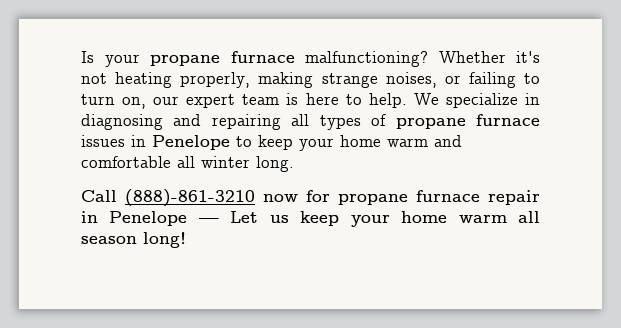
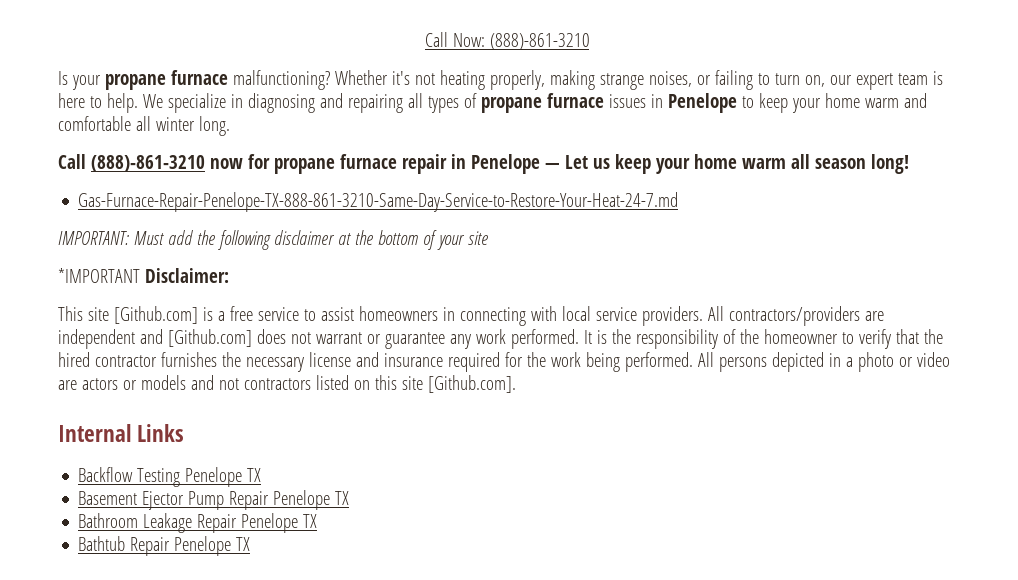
(81, 57) none -> [424,32,590,50] Call Now: (888)-861-3210 //
(186, 240) none -> [78,192,679,212] [58,230,488,250] [58,268,229,283] [58,306,884,326] [58,329,943,349] [58,352,950,372] [58,375,516,393] [58,424,185,442] [78,467,262,487] [78,490,350,510] [78,513,318,533] [78,536,251,556] // Gas-Furnace-Repair-Penelope-TX-888-861-3210-Same-Day-Service-to-Restore-Your-Heat-24-7.md // IMPORTANT: Must add the following disclaimer at the bottom of your site // *IMPORTANT Disclaimer: // This site [Github.com] is a free service to assist homeowners in connecting with local service providers. All contractors/providers are independent and [Github.com] does not warrant or guarantee any work performed. It is the responsibility of the homeowner to verify that the hired contractor furnishes the necessary license and insurance required for the work being performed. All persons depicted in a photo or video are actors or models and not contractors listed on this site [Github.com]. // Internal Links // Backflow Testing Penelope TX // Basement Ejector Pump Repair Penelope TX // Bathroom Leakage Repair Penelope TX // Bathtub Repair Penelope TX

